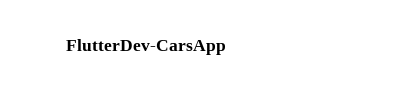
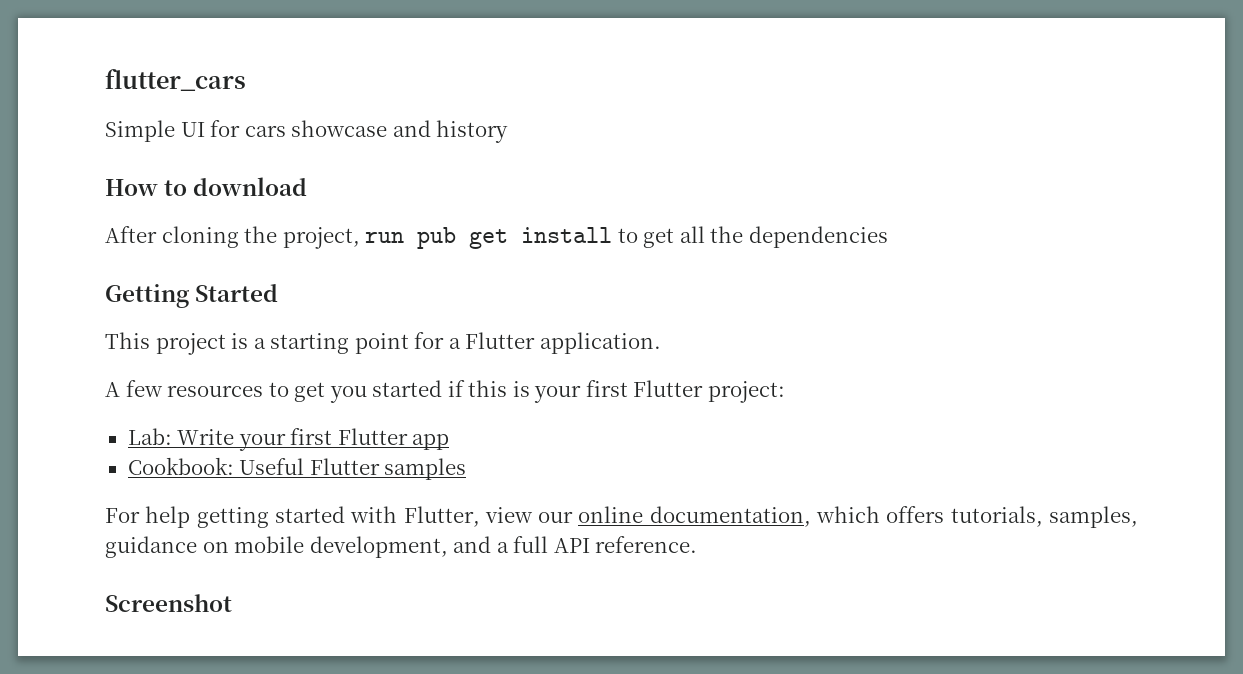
[66,39,226,55] FlutterDev-CarsApp -> [105,69,246,91] [105,120,509,143] [105,177,308,196] [105,226,888,249] [105,284,279,308] [105,332,661,355] [105,380,785,403] [127,428,450,451] [127,457,467,480] [105,506,1138,528] [105,536,698,558] [105,594,232,612] flutter_cars // Simple UI for cars showcase and history // How to download // After cloning the project, run pub get install to get all the dependencies // Getting Started // This project is a starting point for a Flutter application. // A few resources to get you started if this is your first Flutter project: // Lab: Write your first Flutter app // Cookbook: Useful Flutter samples // For help getting started with Flutter, view our online documentation, which offers tutorials, samples, guidance on mobile development, and a full API reference. // Screenshot

